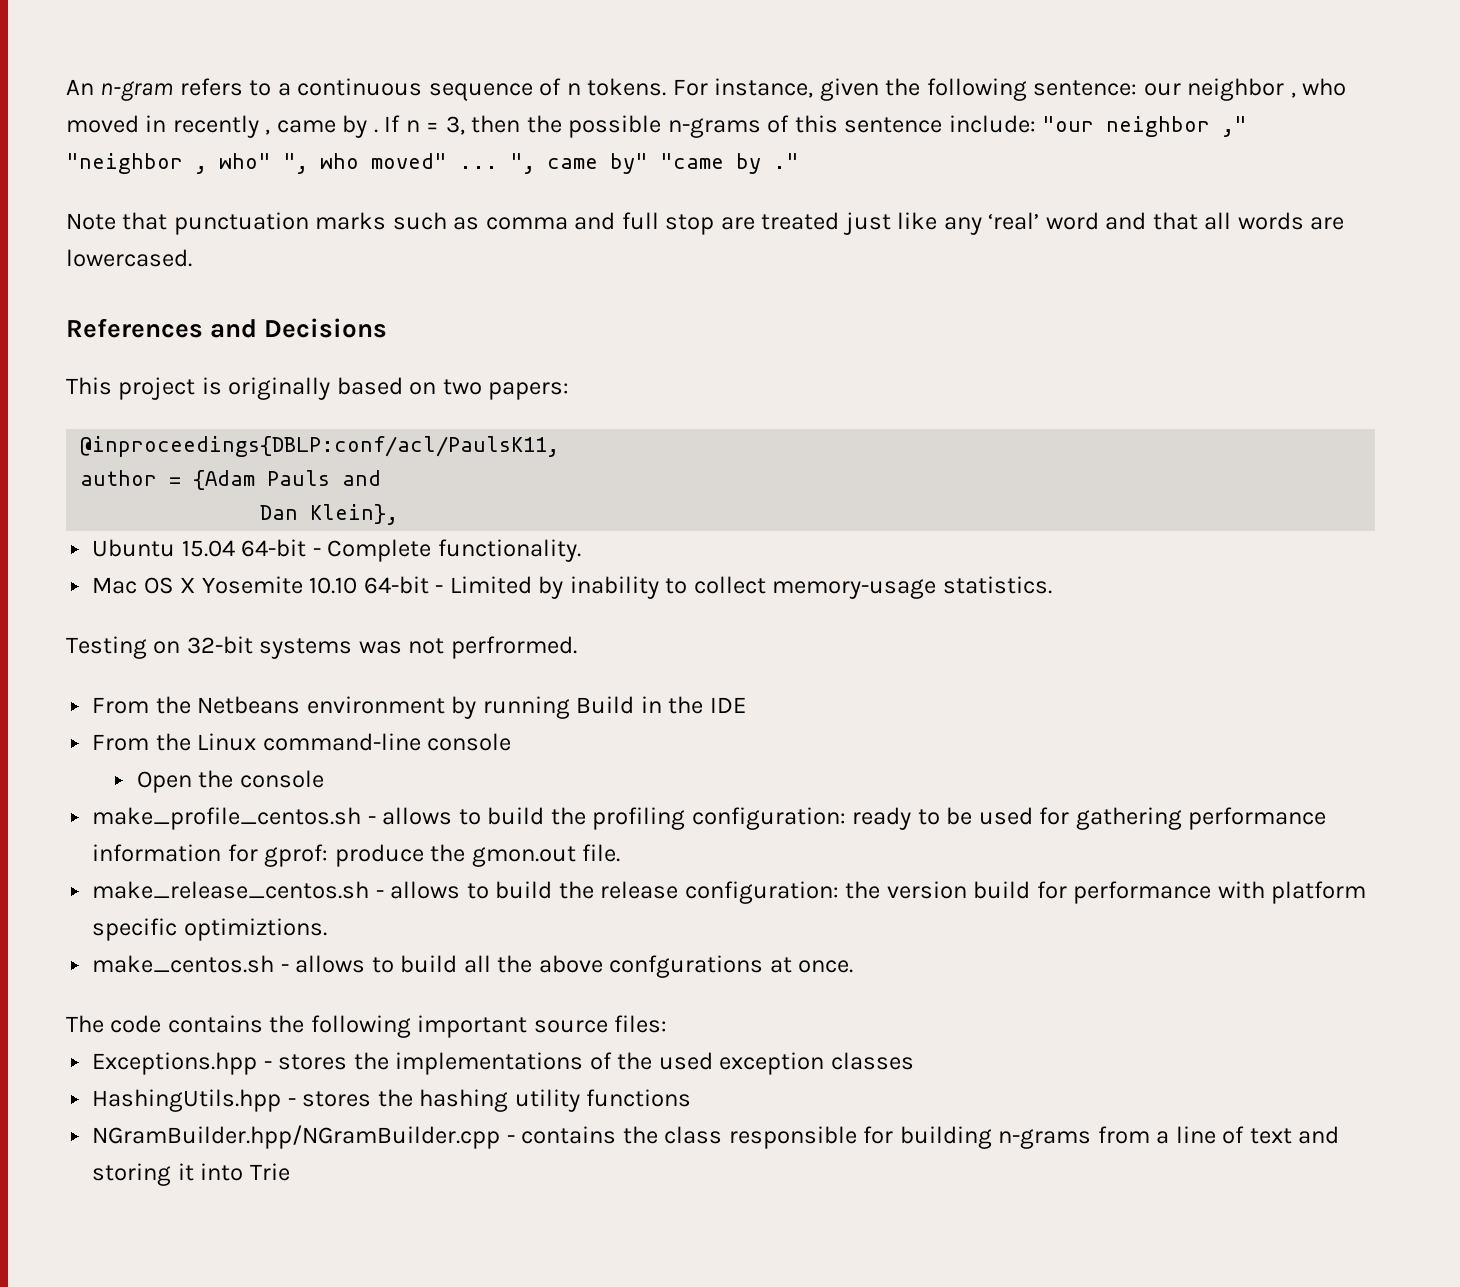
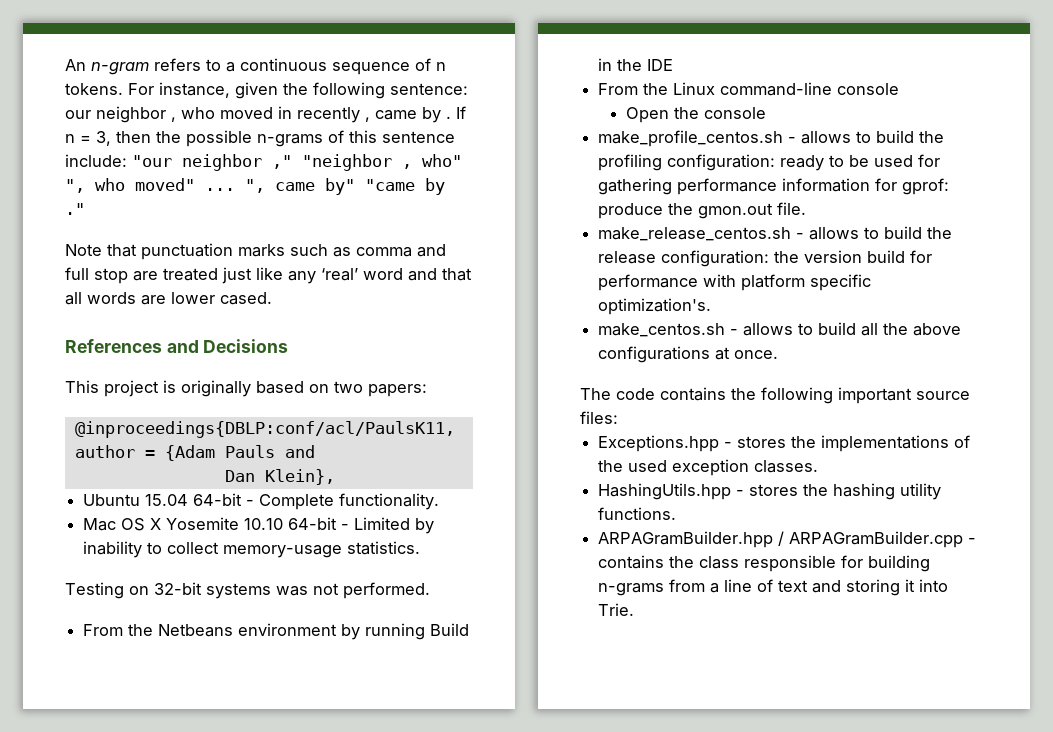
[66,249,192,267] lowercased. -> [171,292,272,305] lower cased.
[450,636,577,659] perfrormed. -> [343,582,430,599] performed.
[183,918,327,941] optimiztions. -> [598,298,712,315] optimization's.
[609,955,764,978] confgurations -> [598,346,711,363] configurations
[830,1052,914,1070] classes -> [754,460,819,473] classes.
[586,1089,692,1107] [92,1125,501,1149] functions // NGramBuilder.hpp/NGramBuilder.cpp -> [598,507,677,520] [598,531,964,548] functions. // ARPAGramBuilder.hpp / ARPAGramBuilder.cpp
[249,1163,290,1181] Trie -> [598,603,635,616] Trie.

